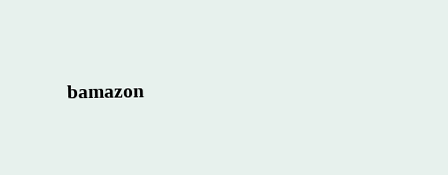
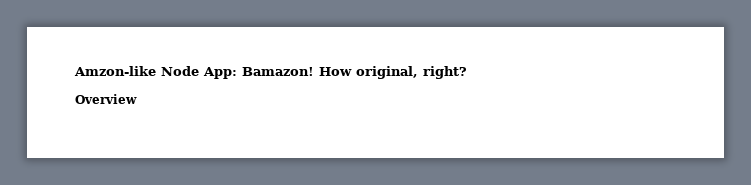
[66,84,145,99] bamazon -> [74,66,467,79] [75,94,137,104] Amzon-like Node App: Bamazon! How original, right? // Overview

